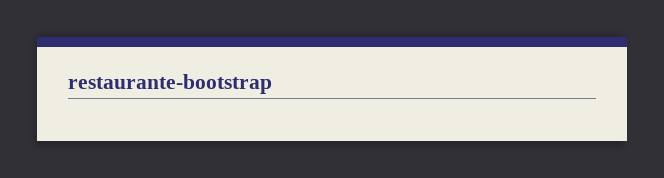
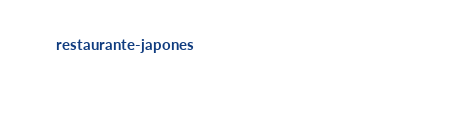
[68,74,272,94] restaurante-bootstrap -> [56,39,194,53] restaurante-japones

